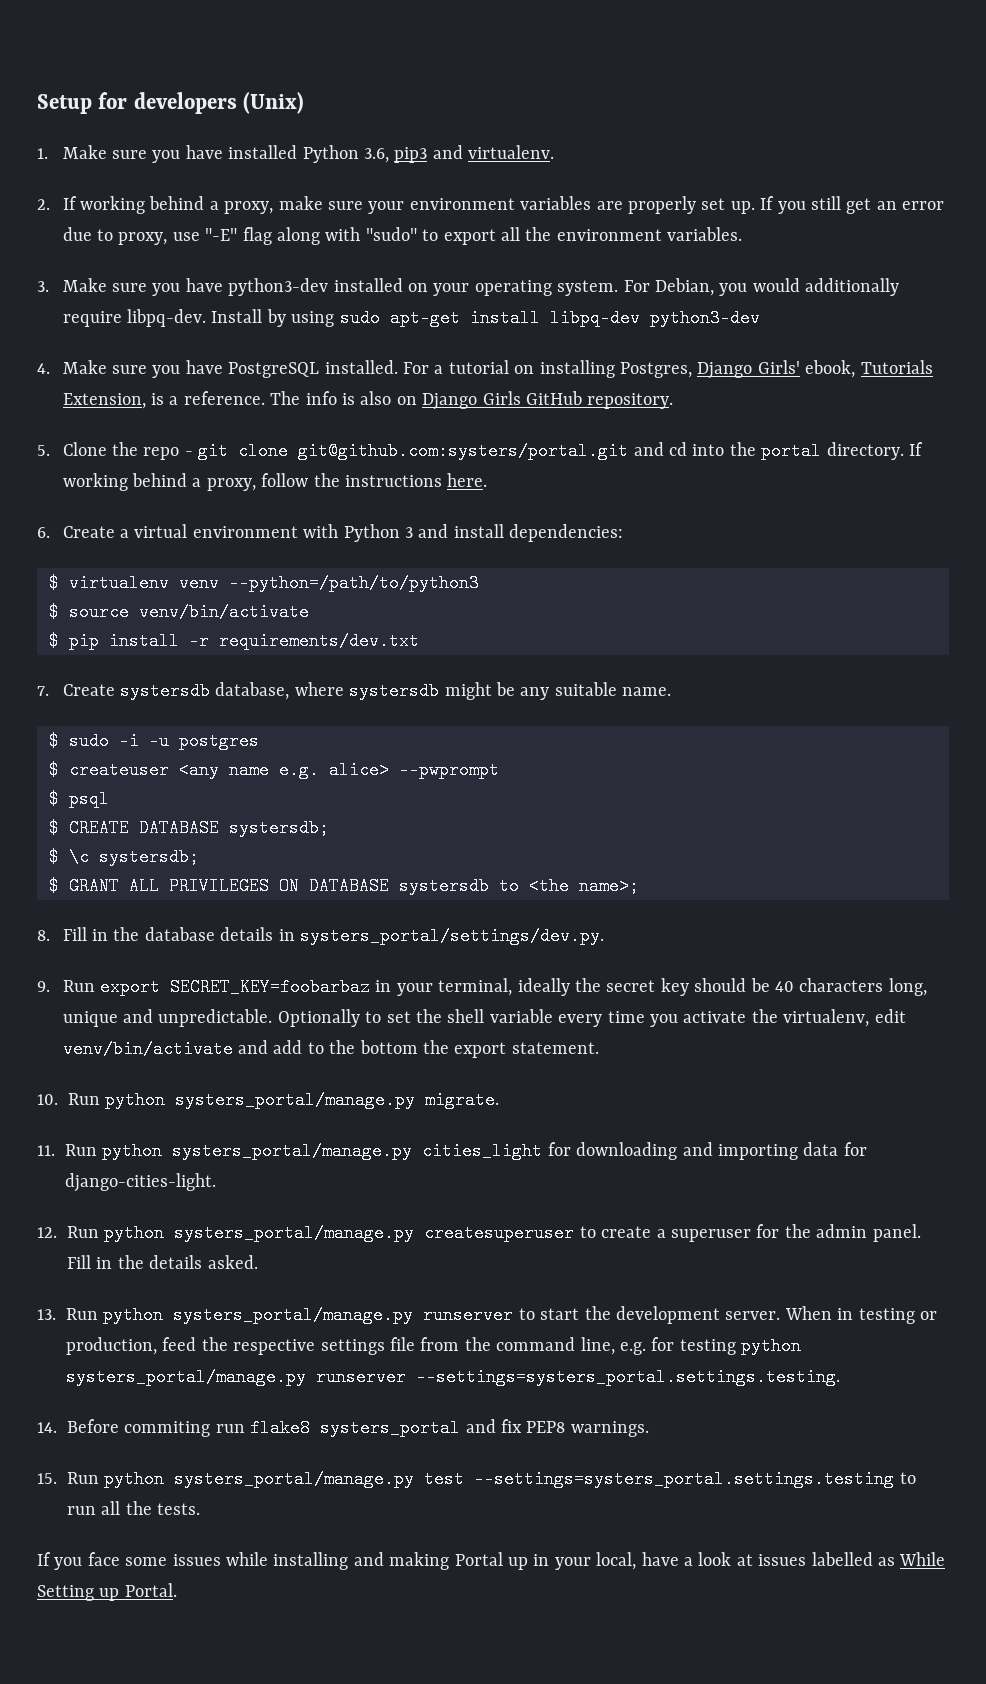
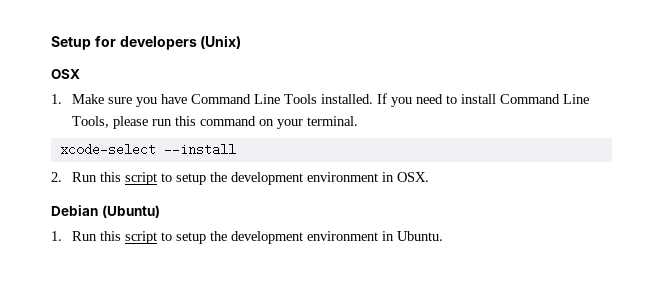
(305, 103) none -> [51,69,80,79] // OSX
[228,145,555,163] [37,196,945,214] [62,227,743,245] [37,278,900,296] [62,309,760,327] [37,360,933,379] [62,391,674,410] [37,442,924,460] [62,473,488,491] [37,524,624,542] [49,574,479,592] [49,603,309,621] [49,632,419,650] [37,682,672,700] [49,732,259,750] [49,761,499,779] [49,790,109,808] [49,819,329,837] [49,848,199,866] [49,877,639,895] [37,927,605,945] [37,978,927,996] [62,1009,906,1027] [62,1040,599,1058] [37,1091,500,1109] [37,1142,867,1160] [65,1173,216,1192] [37,1224,921,1242] [67,1255,258,1269] [37,1306,937,1324] [66,1337,802,1355] [66,1368,840,1386] [37,1419,649,1437] [37,1470,916,1488] [67,1501,201,1515] [37,1552,946,1570] [37,1583,177,1601] installed Python 3.6, pip3 and virtualenv. // 2. If working behind a proxy, make sure your environment variables are properly set up. If you still get an error due to proxy, use "-E" flag along with "sudo" to export all the environment variables. // 3. Make sure you have python3-dev installed on your operating system. For Debian, you would additionally require libpq-dev. Install by using sudo apt-get install libpq-dev python3-dev // 4. Make sure you have PostgreSQL installed. For a tutorial on installing Postgres, Django Girls' ebook, Tutorials Extension, is a reference. The info is also on Django Girls GitHub repository. // 5. Clone the repo - git clone git@github.com:systers/portal.git and cd into the portal directory. If working behind a proxy, follow the instructions here. // 6. Create a virtual environment with Python 3 and install dependencies: // $ virtualenv venv --python=/path/to/python3 // $ source venv/bin/activate // $ pip install -r requirements/dev.txt // 7. Create systersdb database, where systersdb might be any suitable name. // $ sudo -i -u postgres // $ createuser <any name e.g. alice> --pwprompt // $ psql // $ CREATE DATABASE systersdb; // $ \c systersdb; // $ GRANT ALL PRIVILEGES ON DATABASE systersdb to <the name>; // 8. Fill in the database details in systers_portal/settings/dev.py. // 9. Run export SECRET_KEY=foobarbaz in your terminal, ideally the secret key should be 40 characters long, unique and unpredictable. Optionally to set the shell variable every time you activate the virtualenv, edit venv/bin/activate and add to the bottom the export statement. // 10. Run python systers_portal/manage.py migrate. // 11. Run python systers_portal/manage.py cities_light for downloading and importing data for django-cities-light. // 12. Run python systers_portal/manage.py createsuperuser to create a superuser for the admin panel. Fill in the details asked. // 13. Run python systers_portal/manage.py runserver to start the development server. When in testing or production, feed the respective settings file from the command line, e.g. for testing python systers_portal/manage.py runserver --settings=systers_portal.settings.testing. // 14. Before commiting run flake8 systers_portal and fix PEP8 warnings. // 15. Run python systers_portal/manage.py test --settings=systers_portal.settings.testing to run all the tests. // If you face some issues while installing and making Portal up in your local, have a look at issues labelled as While Setting up Portal. -> [191,93,590,107] [72,116,359,129] [59,143,236,156] [51,172,430,185] [51,205,160,218] [51,231,444,244] Command Line Tools installed. If you need to install Command Line Tools, please run this command on your terminal. // xcode-select --install // 2. Run this script to setup the development environment in OSX. // Debian (Ubuntu) // 1. Run this script to setup the development environment in Ubuntu.

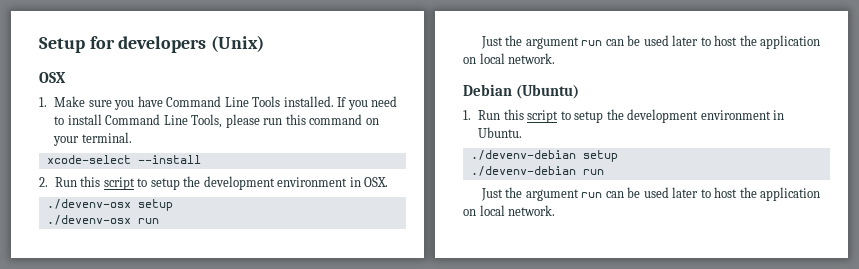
(430, 177) none -> [46,199,173,211] [46,215,159,225] [480,35,821,49] [463,53,556,64] // ./devenv-osx setup // ./devenv-osx run // Just the argument run can be used later to host the application on local network.
(444, 236) none -> [470,150,618,162] [470,166,604,176] [480,187,821,201] [463,205,556,216] // ./devenv-debian setup // ./devenv-debian run // Just the argument run can be used later to host the application on local network.

